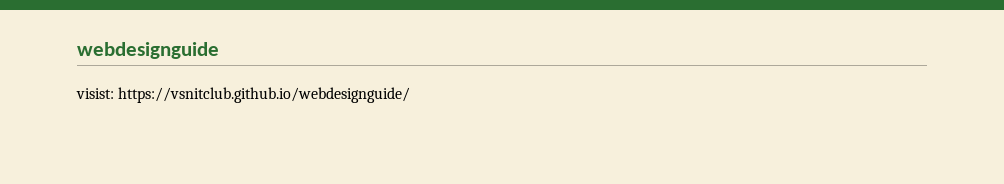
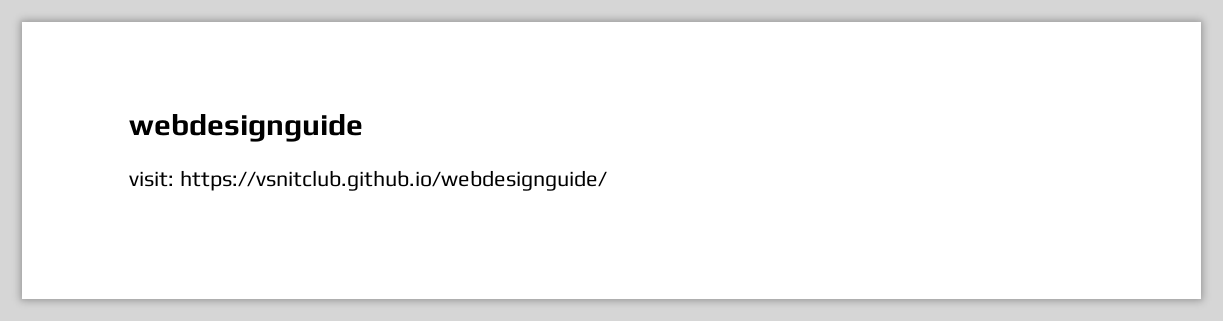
[76,88,114,99] visist: -> [129,171,174,187] visit:

